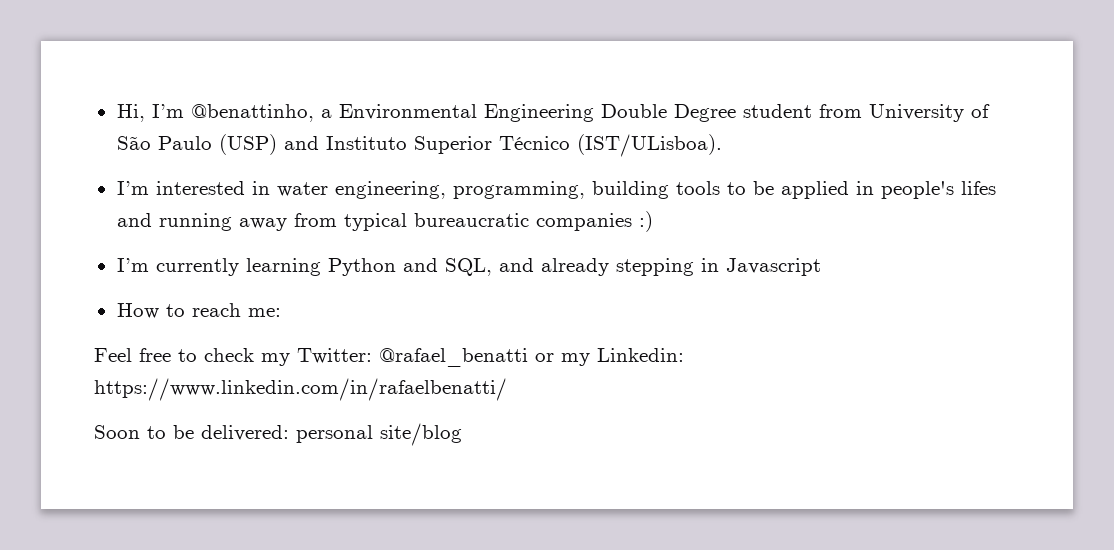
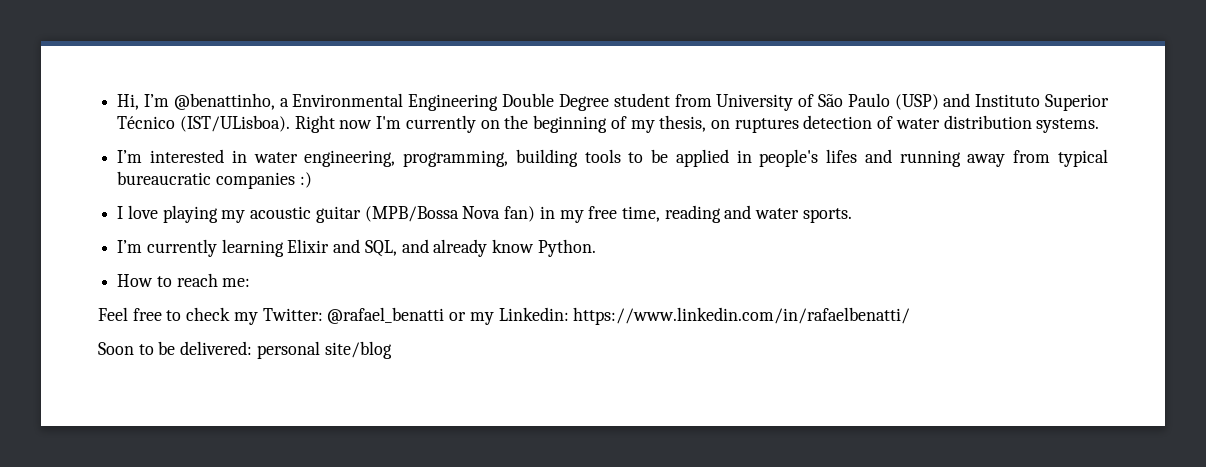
(722, 145) none -> [294,115,1100,133] Right now I'm currently on the beginning of my thesis, on ruptures detection of water distribution systems.
(653, 221) none -> [117,205,852,223] // I love playing my acoustic guitar (MPB/Bossa Nova fan) in my free time, reading and water sports.
[327,258,396,276] Python -> [287,239,330,253] Elixir
[615,258,821,276] stepping in Javascript -> [492,239,596,257] know Python.

